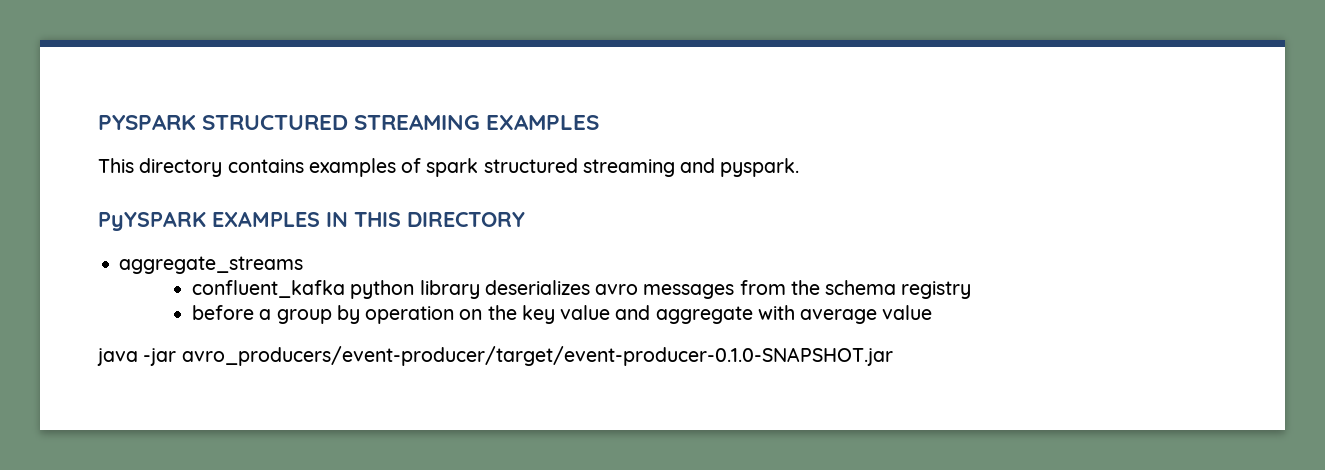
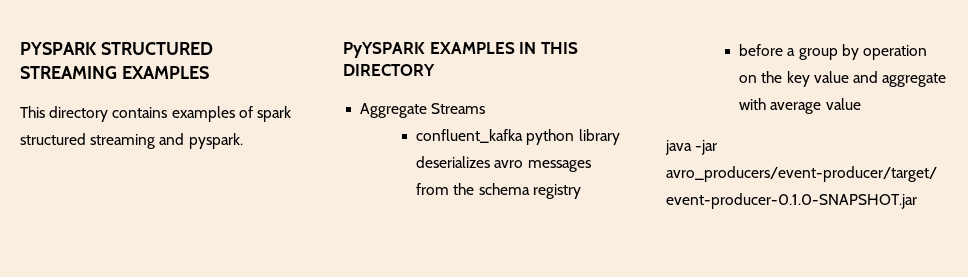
[119,256,304,274] aggregate_streams -> [360,103,486,118] Aggregate Streams

